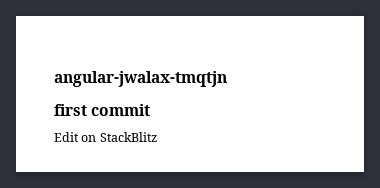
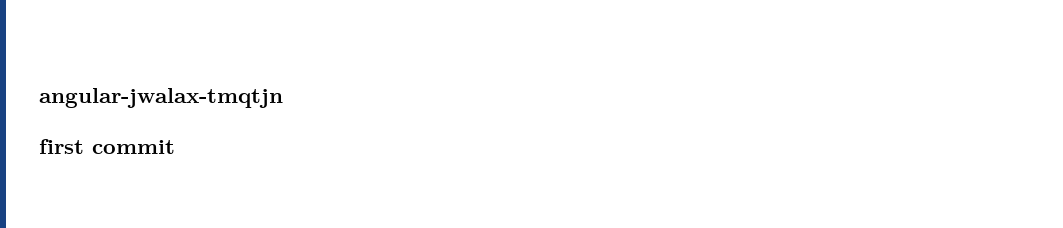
[54,132,157,142] // Edit on StackBlitz -> (175, 147) none

